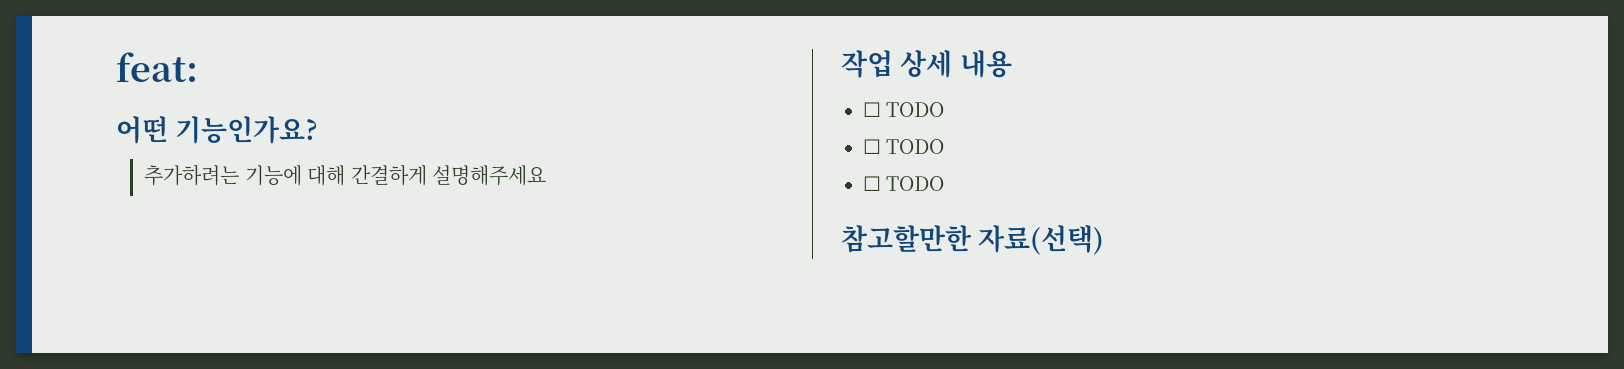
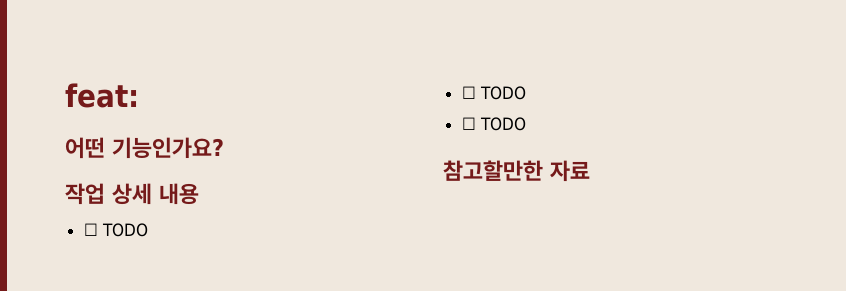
[144,165,547,186] // 추가하려는 기능에 대해 간결하게 설명해주세요 -> (224, 148) none
[978,225,1105,255] 자료(선택) -> [550,160,590,182] 자료

